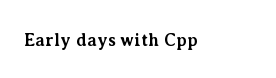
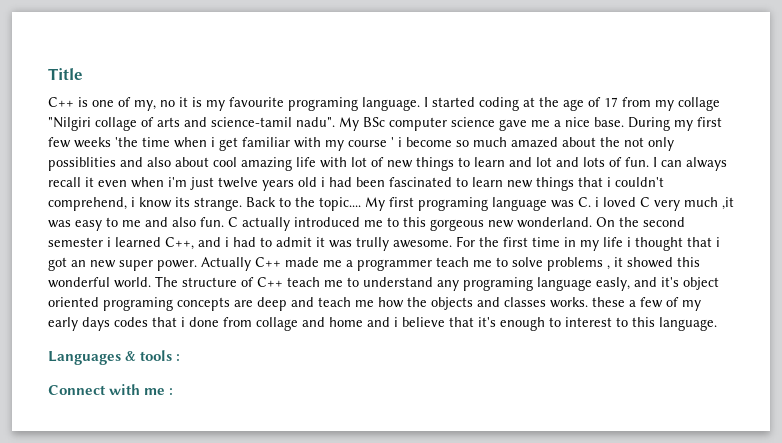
[24,33,199,50] Early days with Cpp -> [48,68,83,80] [48,97,720,111] [48,117,722,131] [48,137,674,151] [48,157,727,171] [48,177,664,191] [48,197,734,211] [48,217,685,231] [48,236,720,251] [48,257,700,271] [48,276,719,291] [48,297,701,311] [48,317,717,331] [48,350,181,365] [48,384,174,395] Title // C++ is one of my, no it is my favourite programing language. I started coding at the age of 17 from my collage "Nilgiri collage of arts and science-tamil nadu". My BSc computer science gave me a nice base. During my first few weeks 'the time when i get familiar with my course ' i become so much amazed about the not only possiblities and also about cool amazing life with lot of new things to learn and lot and lots of fun. I can always recall it even when i'm just twelve years old i had been fascinated to learn new things that i couldn't comprehend, i know its strange. Back to the topic.... My first programing language was C. i loved C very much ,it was easy to me and also fun. C actually introduced me to this gorgeous new wonderland. On the second semester i learned C++, and i had to admit it was trully awesome. For the first time in my life i thought that i got an new super power. Actually C++ made me a programmer teach me to solve problems , it showed this wonderful world. The structure of C++ teach me to understand any programing language easly, and it's object oriented programing concepts are deep and teach me how the objects and classes works. these a few of my early days codes that i done from collage and home and i believe that it's enough to interest to this language. // Languages & tools : // Connect with me :

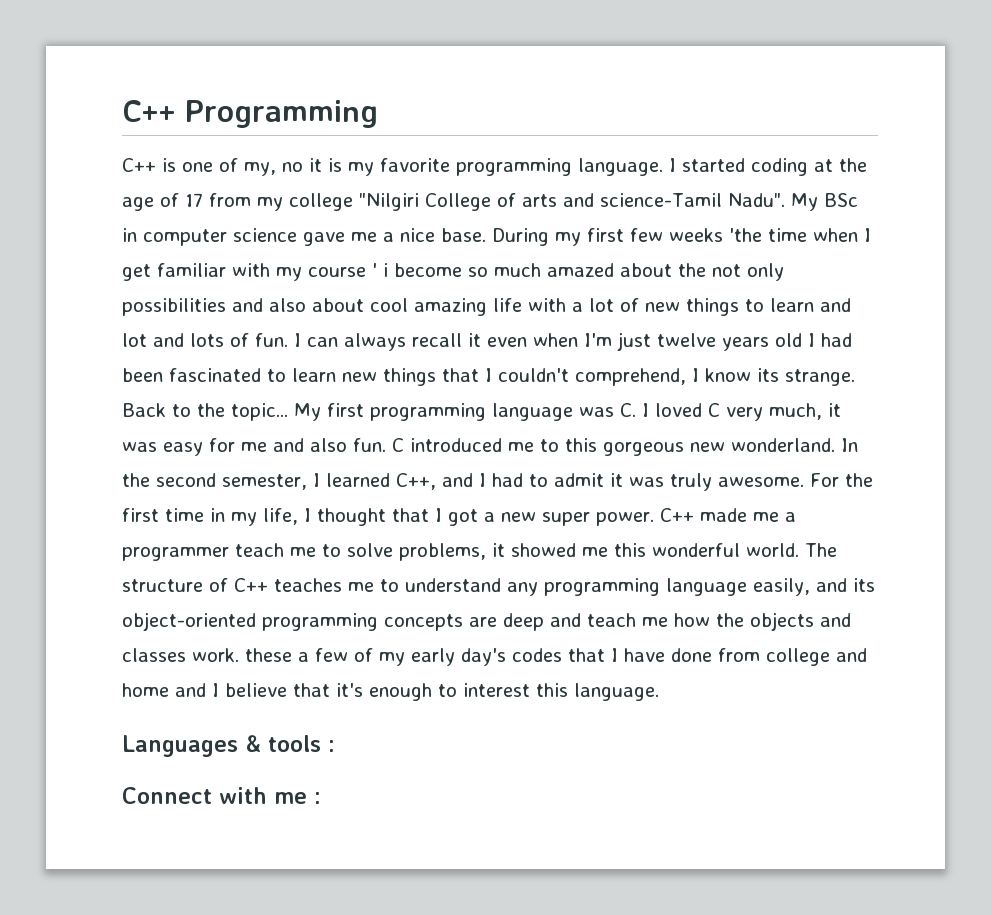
[48,68,83,80] Title -> [122,100,378,128] C++ Programming
[229,97,358,111] favourite programing -> [380,158,572,176] favorite programming
[678,97,720,111] [48,117,137,131] collage "Nilgiri collage -> [289,193,491,211] college "Nilgiri College
[211,117,335,127] science-tamil nadu". -> [600,193,785,207] science-Tamil Nadu".
(385, 122) none -> [122,228,137,242] in
[211,137,215,147] i -> [864,228,871,242] I
[48,157,116,171] possiblities -> [122,298,226,316] possibilities
(347, 162) none -> [572,302,583,312] a
[168,177,187,187] i'm -> [584,333,612,347] I'm
[321,177,325,187] i -> [808,333,815,347] I
[607,177,611,187] i -> [485,368,492,382] I
[131,197,135,207] i -> [692,368,699,382] I
[319,197,361,211] topic.... -> [231,403,288,421] topic...
[418,197,488,211] programing -> [370,403,486,421] programming
[595,197,599,207] i -> [642,403,649,417] I
[684,197,734,210] much ,it -> [769,403,841,420] much, it
[106,217,118,227] to -> [209,438,235,452] for
[242,217,290,231] actually -> (404, 445) none
[596,217,615,227] On -> [841,438,858,452] In
[48,237,111,247] semester i -> [222,473,320,490] semester, I
[225,237,229,247] i -> [479,473,486,487] I
[356,237,389,251] trully -> [670,473,712,491] truly
[603,237,720,251] [48,257,86,271] life i thought that i got an -> [263,508,495,526] life, I thought that I got a
[201,257,251,271] Actually -> (654, 519) none
[547,257,610,271] problems , -> [399,543,486,561] problems,
(673, 262) none -> [582,547,608,557] me
[287,277,320,287] teach -> [274,578,342,592] teaches
[463,277,719,291] [48,297,173,311] programing language easly, and it's object oriented programing -> [544,578,875,596] [122,612,378,631] programming language easily, and its object-oriented programming
[550,297,588,308] works. -> [192,648,239,662] work.
[82,317,110,331] days -> [461,648,506,666] day's
[181,317,185,327] i -> [611,648,665,662] I have
[256,317,298,331] collage -> [766,648,830,666] college
[394,317,398,327] i -> [212,683,219,697] I
[616,317,628,327] to -> (530, 690) none

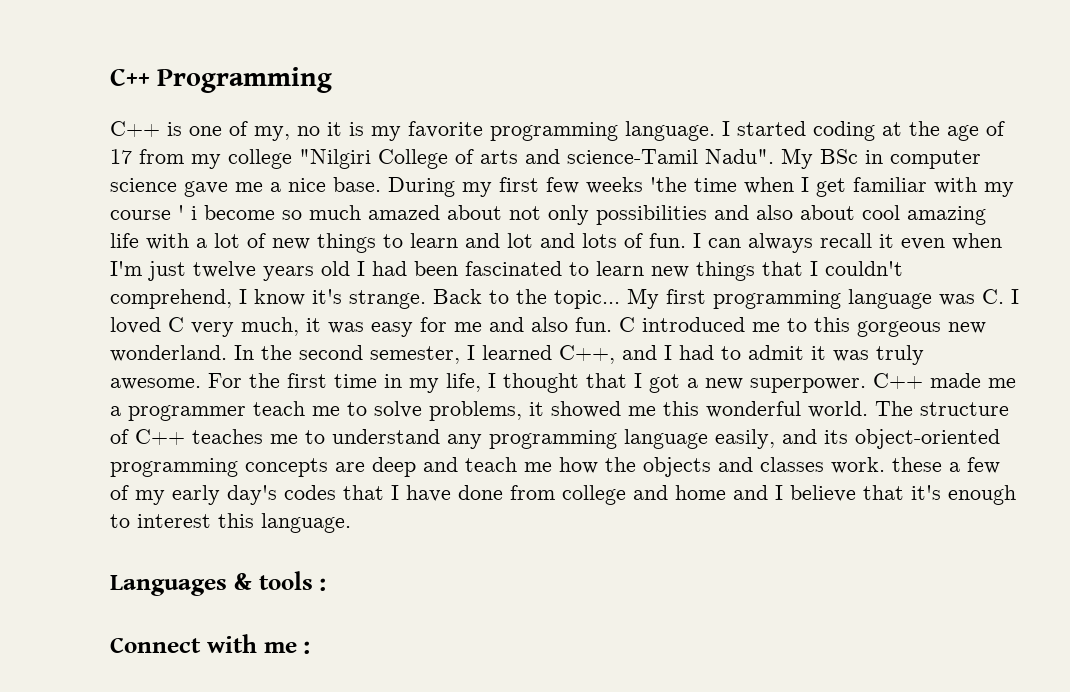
[678,263,706,277] the -> (502, 212) none
[757,368,779,382] its -> [312,289,342,304] it's
[542,512,654,526] super power. -> [750,378,866,393] superpower.

